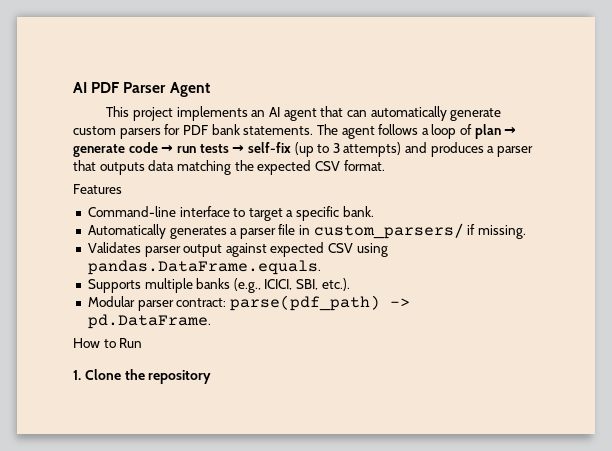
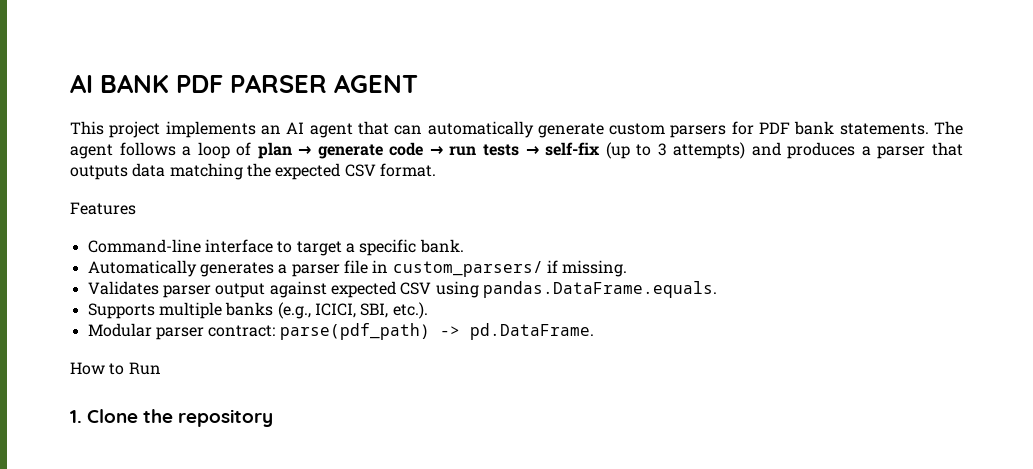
[73,82,210,97] AI PDF Parser Agent -> [70,74,418,93] AI BANK PDF PARSER AGENT

